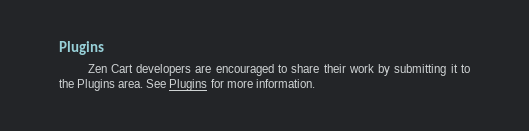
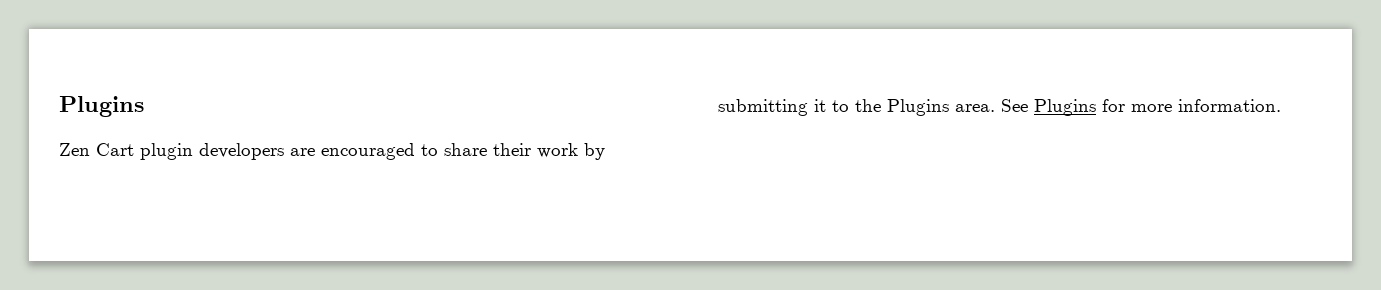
(133, 68) none -> [140,143,193,160] plugin

